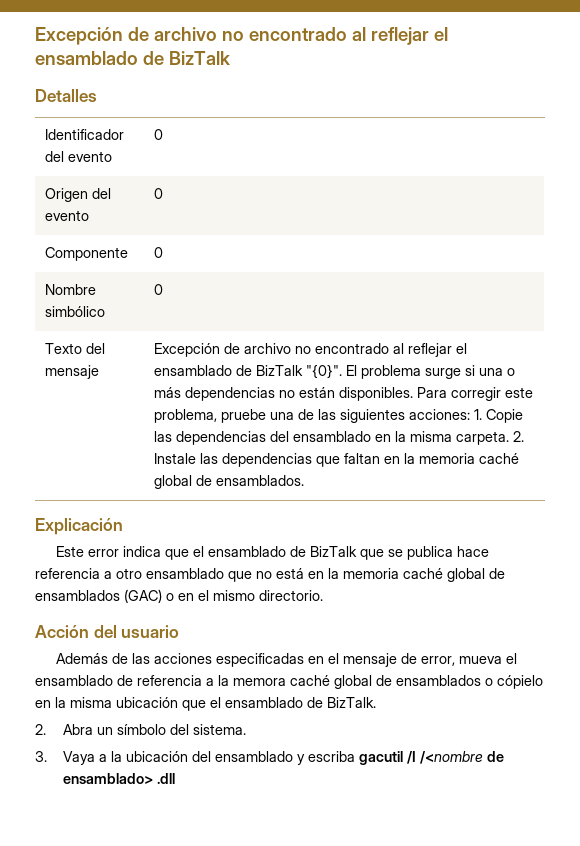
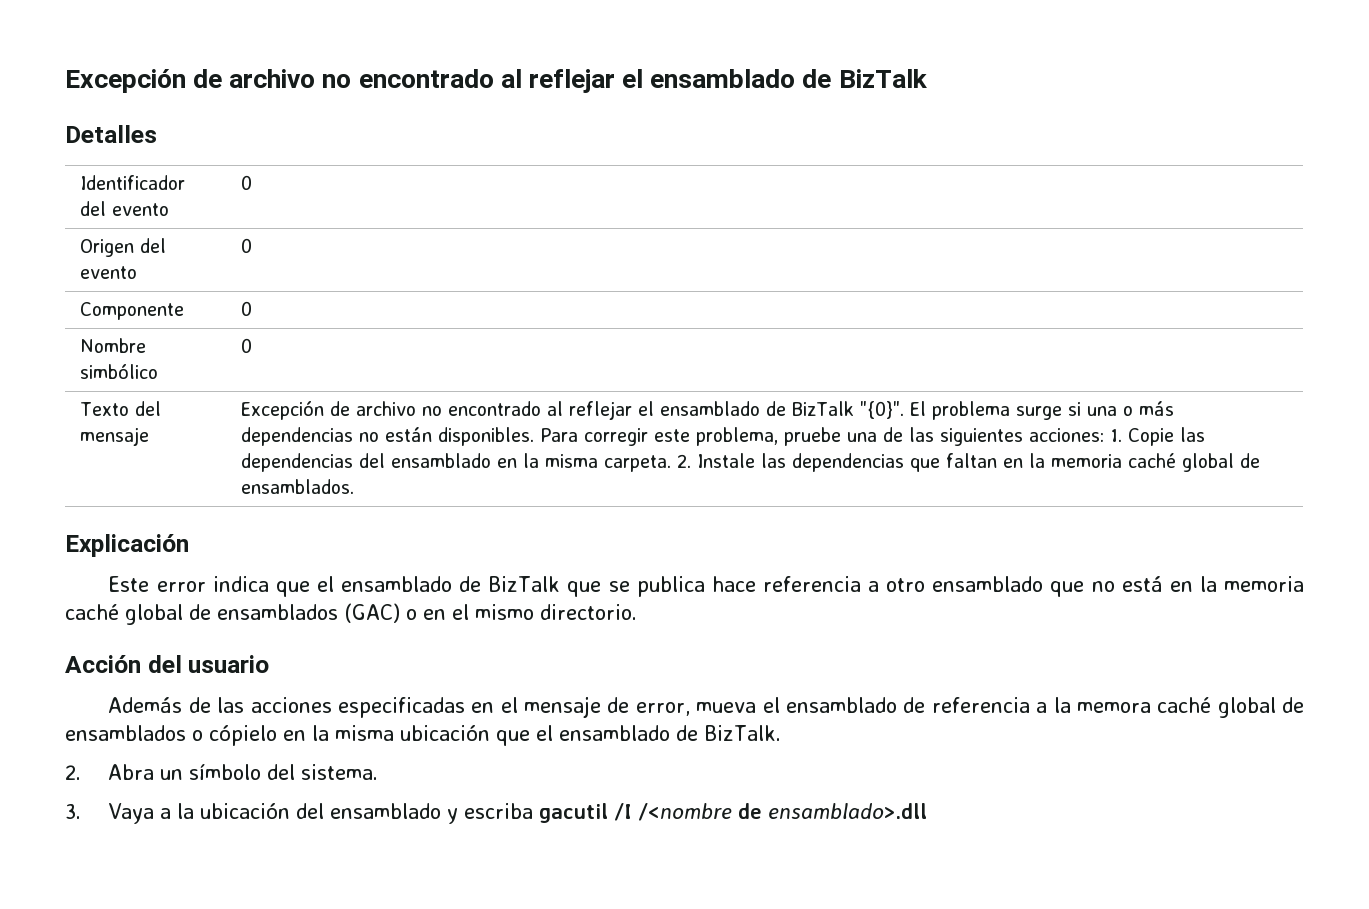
[62,773,175,784] ensamblado> .dll -> [767,803,927,819] ensamblado>.dll

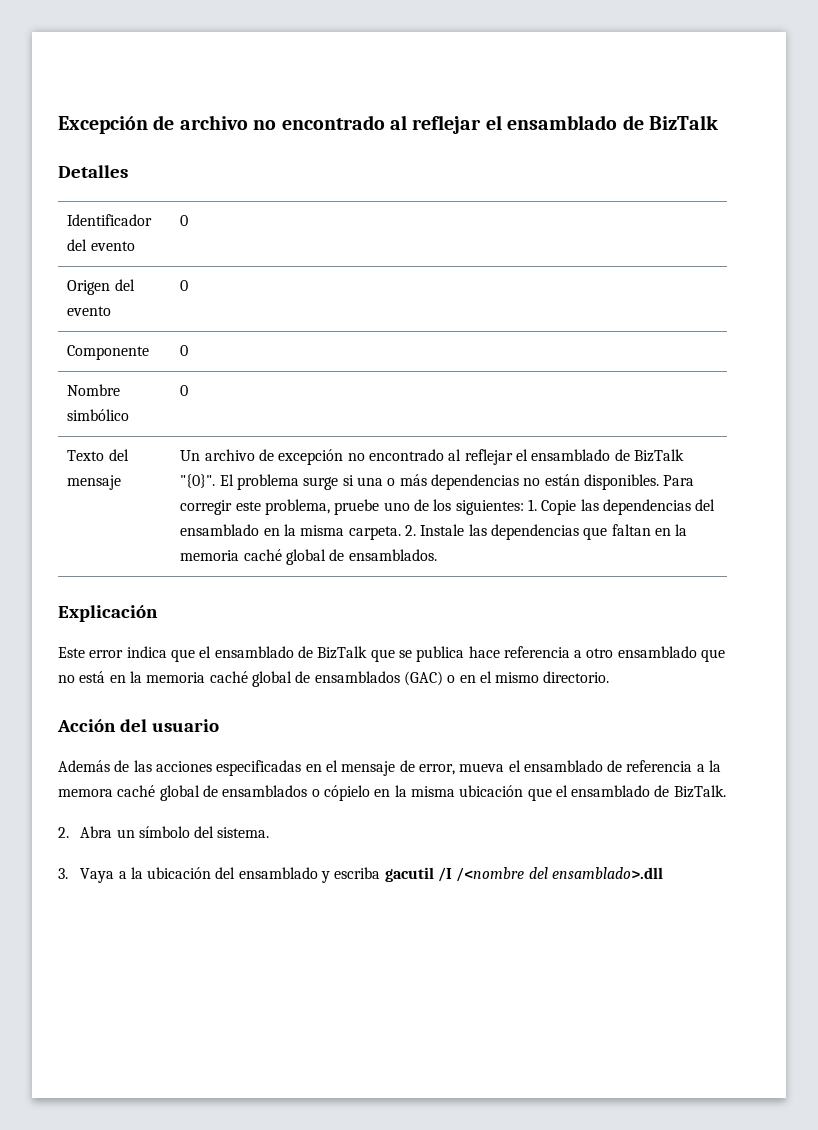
[240,401,416,420] Excepción de archivo -> [180,449,344,465] Un archivo de excepción
[846,427,1104,446] una de las siguientes acciones: -> [383,499,524,515] uno de los siguientes:
[737,803,762,819] de -> [528,867,548,879] del

